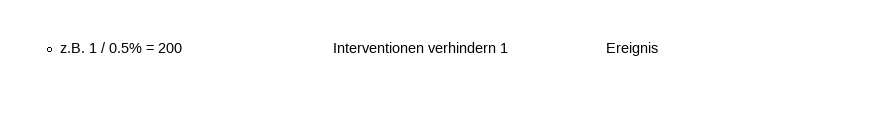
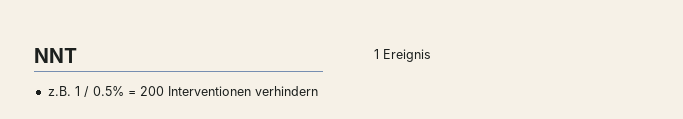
(59, 48) none -> [34,48,77,63] NNT //

